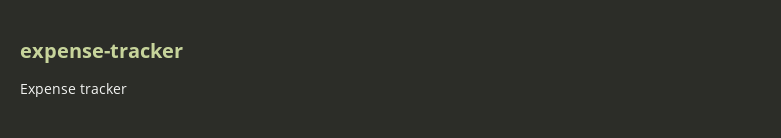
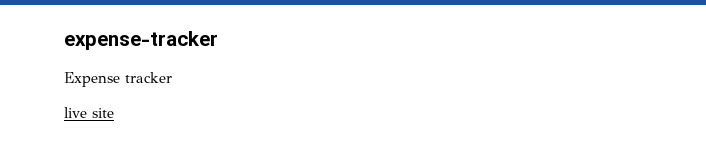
(127, 88) none -> [64,107,114,118] // live site

